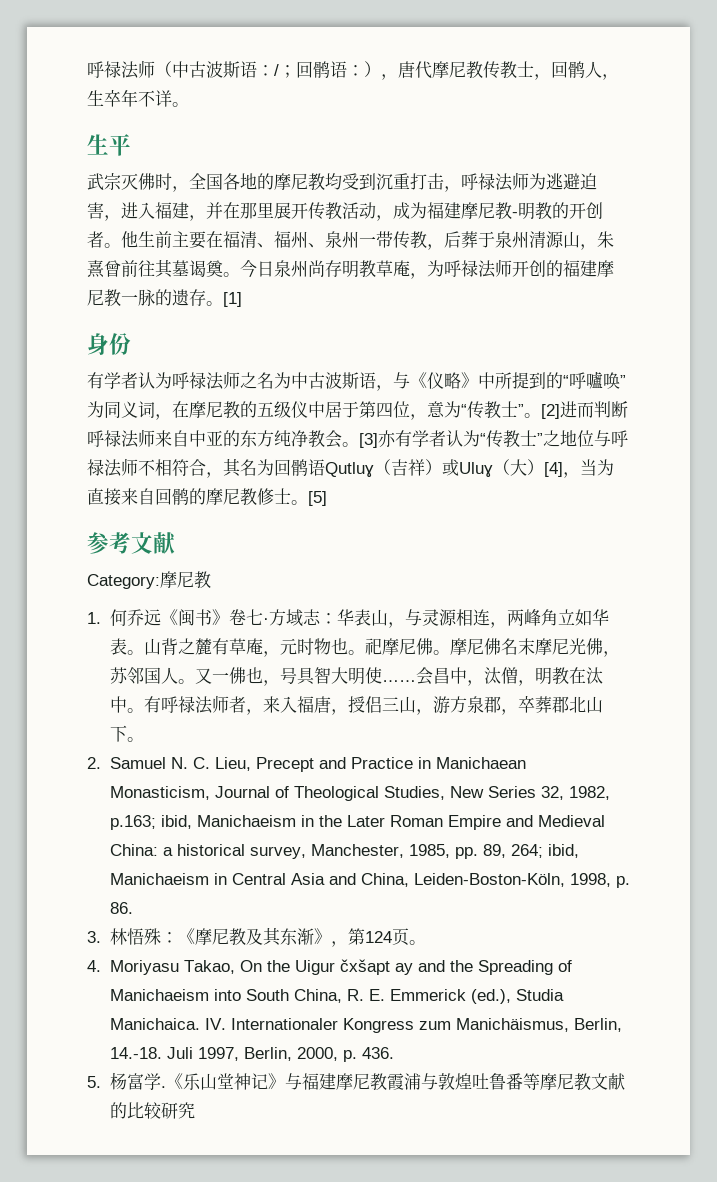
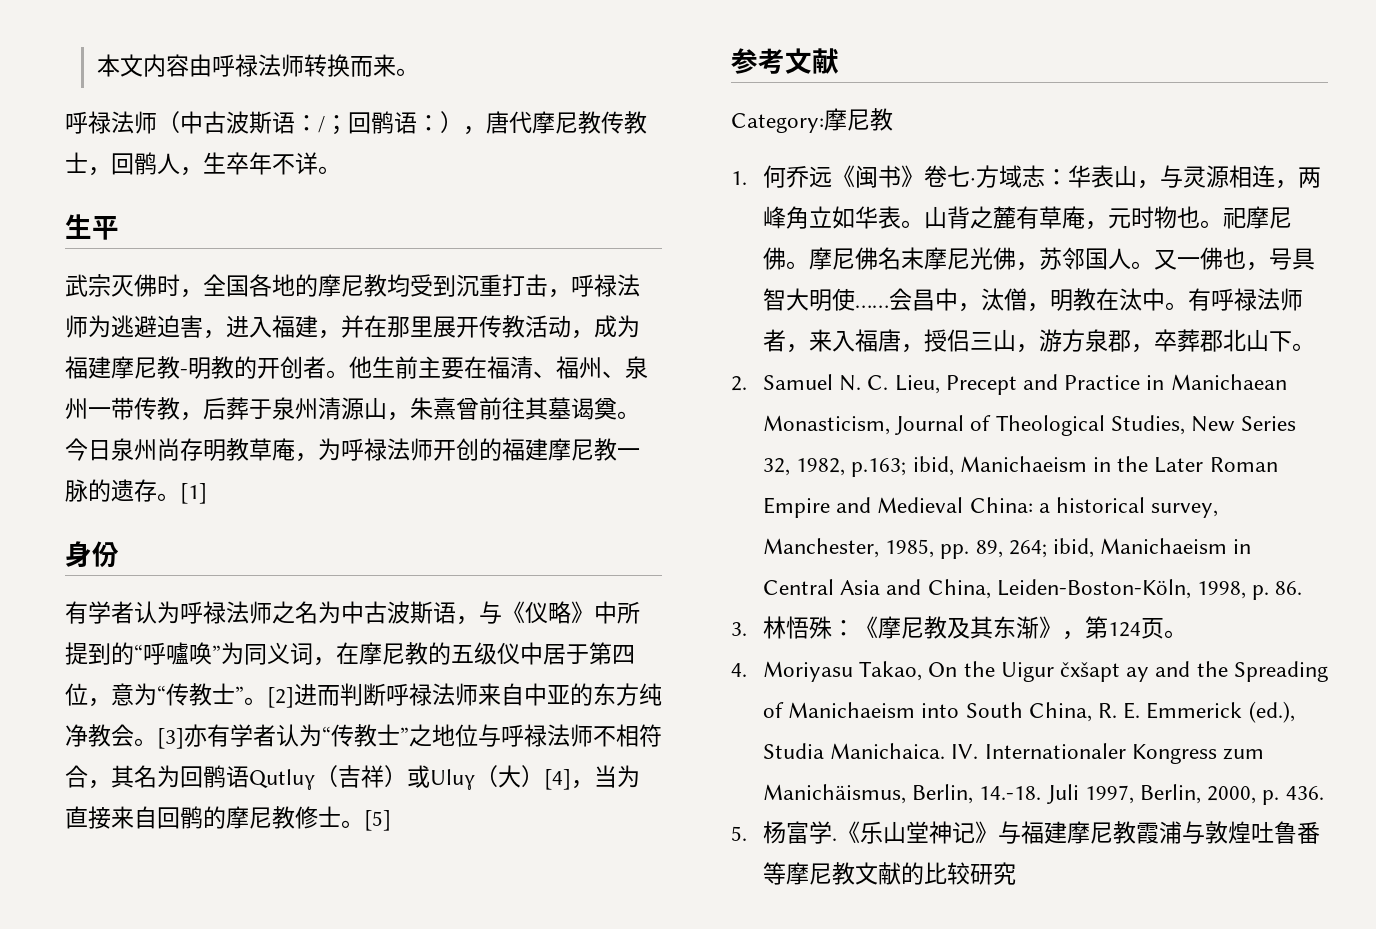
(87, 69) none -> [97,54,420,77] 本文内容由呼禄法师转换而来。 //

